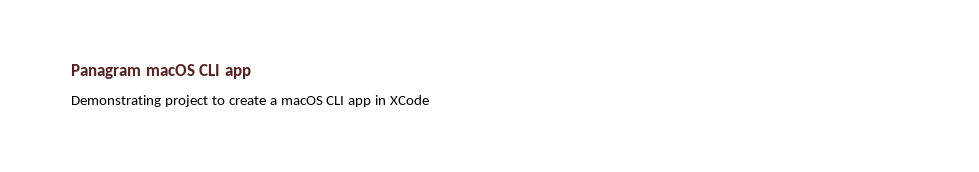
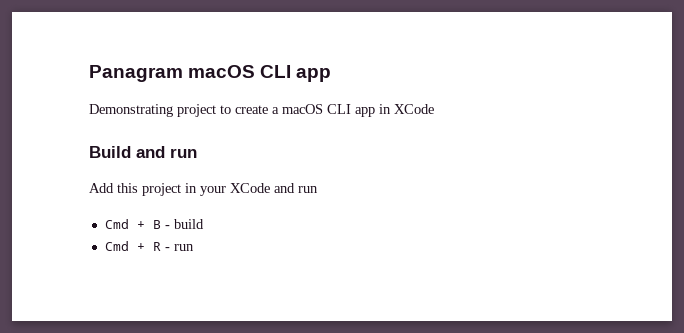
(430, 100) none -> [89,146,197,158] [89,183,318,196] [104,219,204,229] [104,241,194,251] // Build and run // Add this project in your XCode and run // Cmd + B - build // Cmd + R - run

